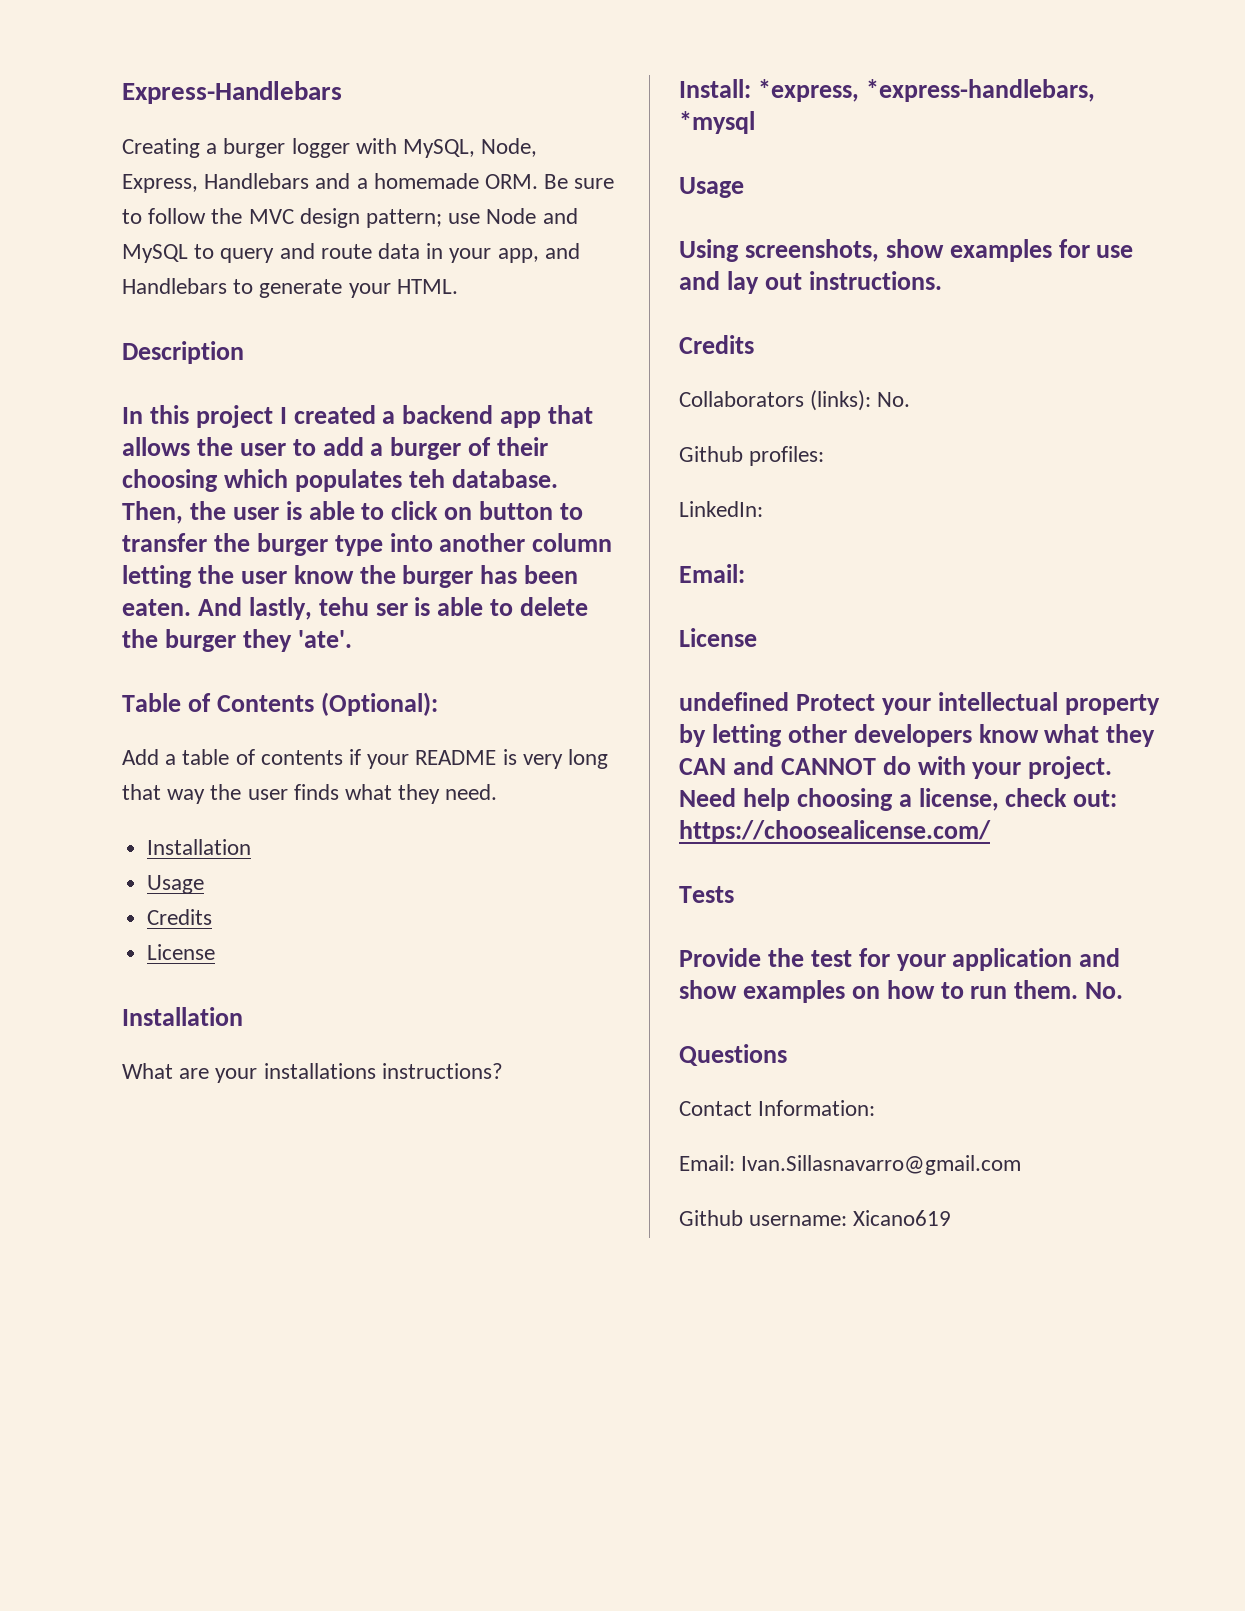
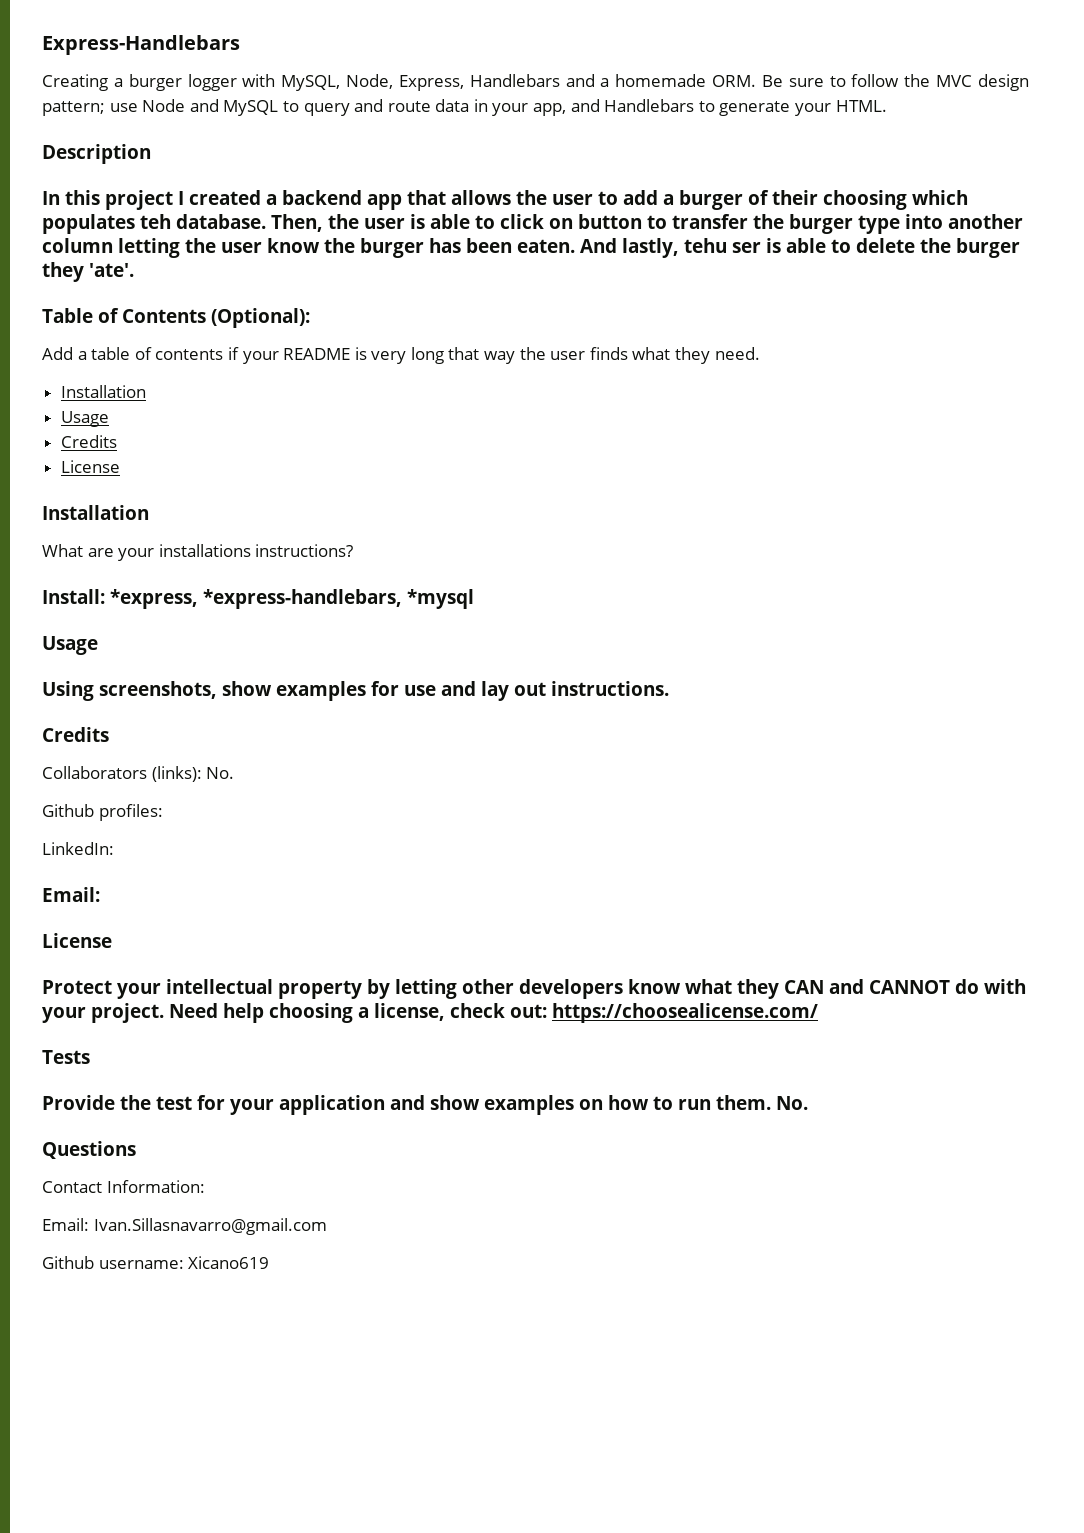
[679,692,789,711] undefined -> (112, 940) none

